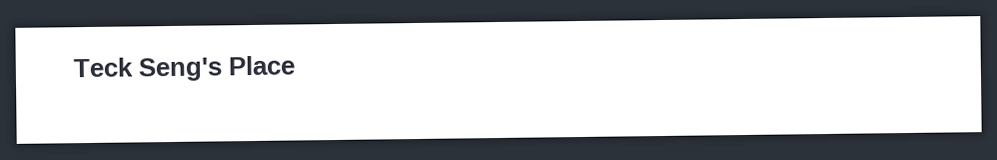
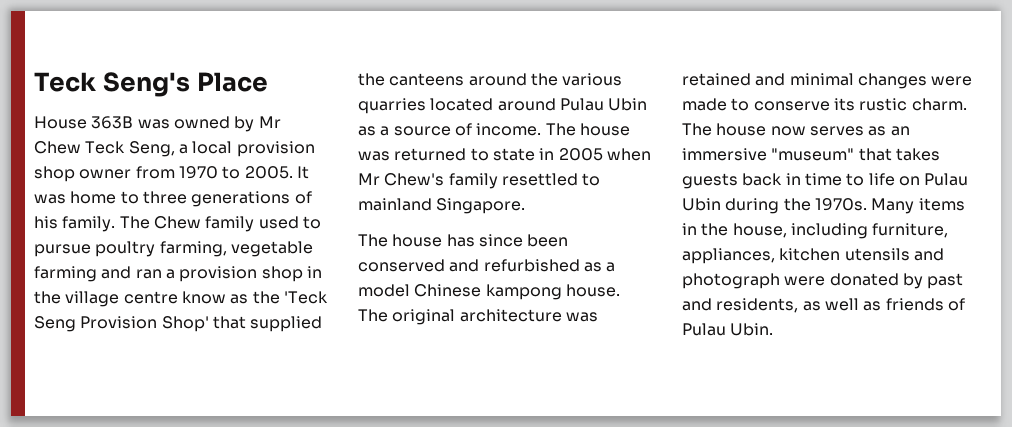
(296, 65) none -> [34,116,281,132] [34,141,315,157] [34,166,309,182] [34,191,312,207] [34,216,321,232] [34,241,313,257] [34,266,322,282] [34,291,328,307] [34,316,323,332] [358,73,623,86] [358,98,648,114] [358,123,630,136] [358,148,651,161] [358,173,601,189] [358,198,526,214] [358,234,569,247] [358,259,616,272] [358,284,620,300] [358,309,598,325] [682,73,973,89] [682,98,967,111] [682,123,910,136] [682,148,940,161] [682,173,969,189] [682,198,965,214] [682,223,949,239] [682,248,944,264] [682,273,964,289] [682,298,965,313] [682,323,774,336] // House 363B was owned by Mr Chew Teck Seng, a local provision shop owner from 1970 to 2005. It was home to three generations of his family. The Chew family used to pursue poultry farming, vegetable farming and ran a provision shop in the village centre know as the 'Teck Seng Provision Shop' that supplied the canteens around the various quarries located around Pulau Ubin as a source of income. The house was returned to state in 2005 when Mr Chew's family resettled to mainland Singapore. // The house has since been conserved and refurbished as a model Chinese kampong house. The original architecture was retained and minimal changes were made to conserve its rustic charm. The house now serves as an immersive "museum" that takes guests back in time to life on Pulau Ubin during the 1970s. Many items in the house, including furniture, appliances, kitchen utensils and photograph were donated by past and residents, as well as friends of Pulau Ubin.

